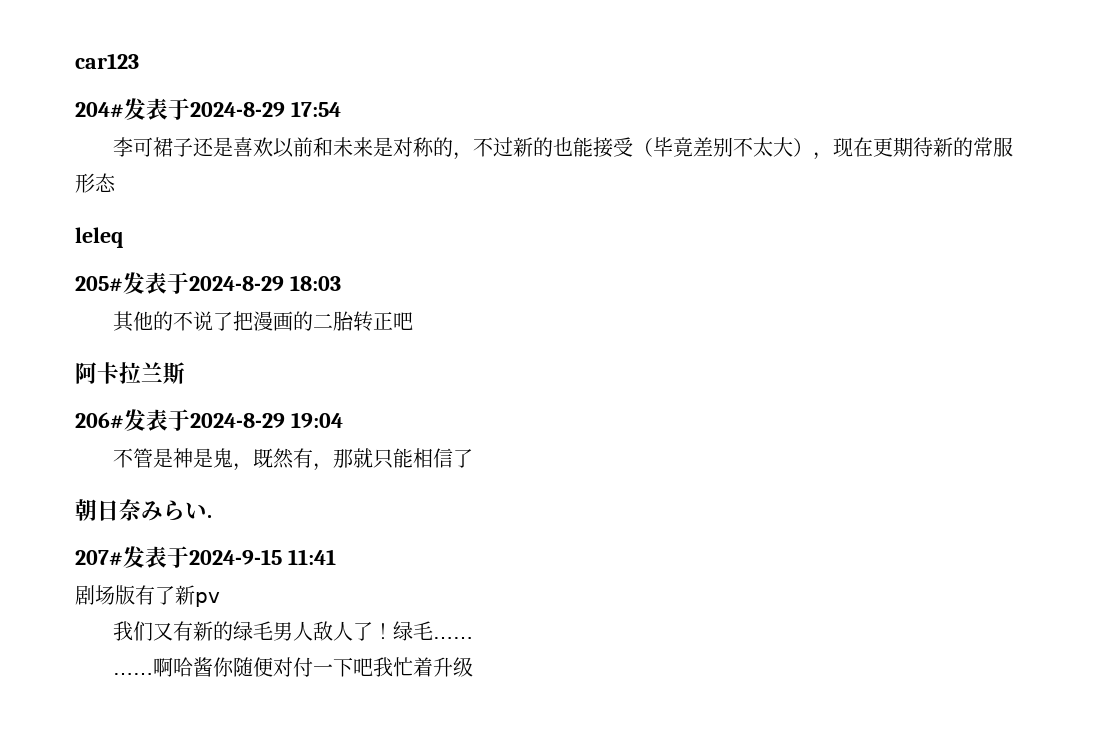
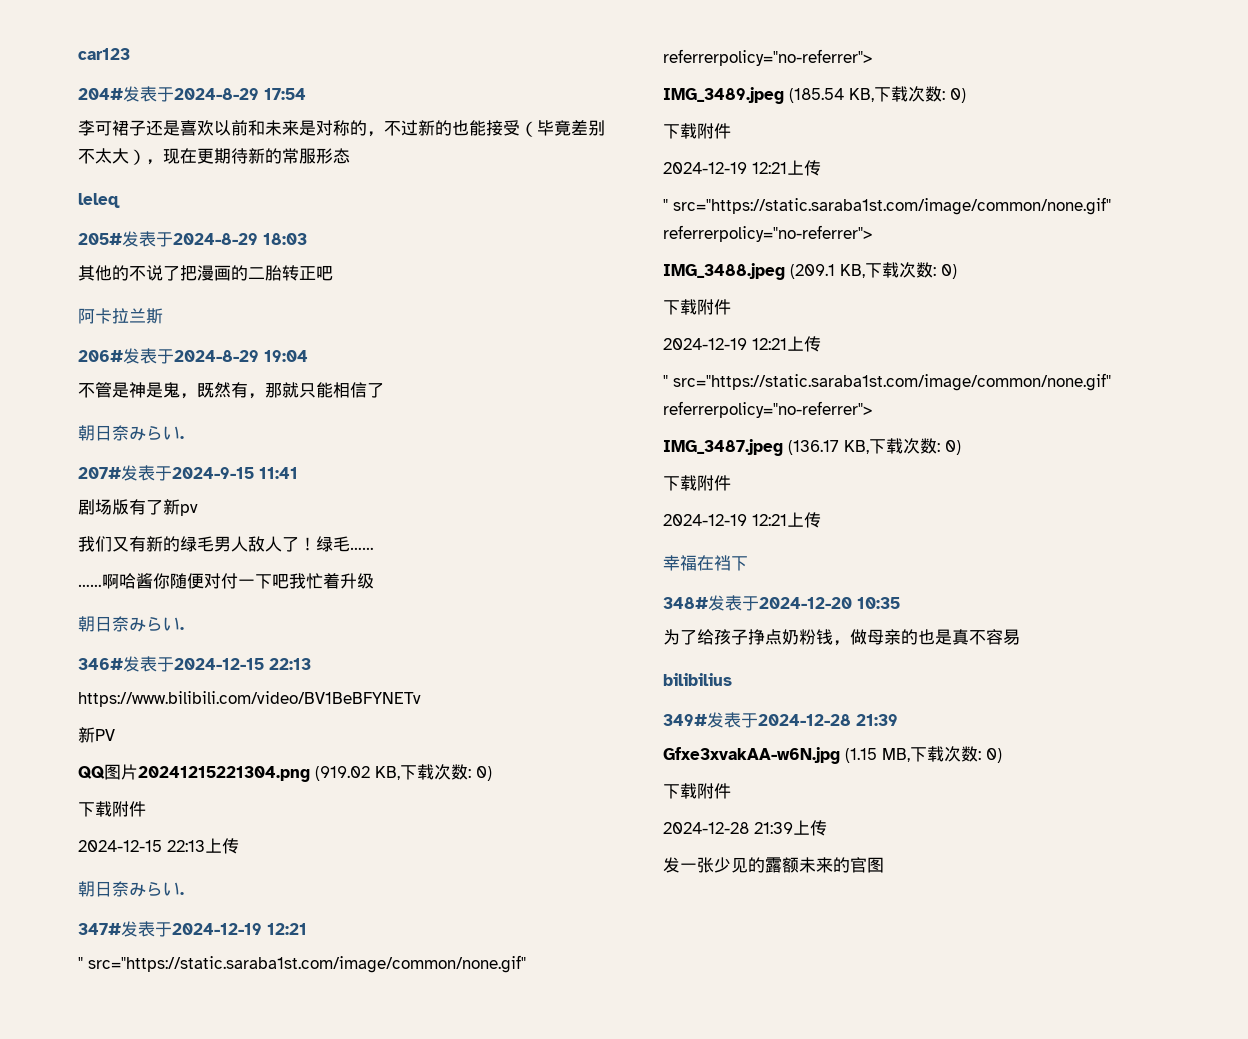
(473, 667) none -> [78,616,184,632] [78,656,311,672] [78,691,421,707] [78,727,115,743] [78,764,492,782] [78,801,146,817] [78,838,239,854] [78,881,184,897] [78,921,307,937] [78,955,526,973] [663,49,872,66] [663,86,966,104] [663,123,731,139] [663,160,821,176] [663,197,1111,215] [663,225,872,242] [663,262,957,280] [663,299,731,315] [663,336,821,352] [663,373,1111,391] [663,401,872,418] [663,438,961,456] [663,475,731,491] [663,512,821,528] [663,555,748,571] [663,595,900,611] [663,629,1020,646] [663,673,732,686] [663,712,898,728] [663,746,1002,764] [663,783,731,799] [663,820,827,836] [663,857,884,873] // 朝日奈みらい. // 346#发表于2024-12-15 22:13 // https://www.bilibili.com/video/BV1BeBFYNETv // 新PV // QQ图片20241215221304.png (919.02 KB,下载次数: 0) // 下载附件 // 2024-12-15 22:13上传 // 朝日奈みらい. // 347#发表于2024-12-19 12:21 // " src="https://static.saraba1st.com/image/common/none.gif" referrerpolicy="no-referrer"> // IMG_3489.jpeg (185.54 KB,下载次数: 0) // 下载附件 // 2024-12-19 12:21上传 // " src="https://static.saraba1st.com/image/common/none.gif" referrerpolicy="no-referrer"> // IMG_3488.jpeg (209.1 KB,下载次数: 0) // 下载附件 // 2024-12-19 12:21上传 // " src="https://static.saraba1st.com/image/common/none.gif" referrerpolicy="no-referrer"> // IMG_3487.jpeg (136.17 KB,下载次数: 0) // 下载附件 // 2024-12-19 12:21上传 // 幸福在裆下 // 348#发表于2024-12-20 10:35 // 为了给孩子挣点奶粉钱，做母亲的也是真不容易 // bilibilius // 349#发表于2024-12-28 21:39 // Gfxe3xvakAA-w6N.jpg (1.15 MB,下载次数: 0) // 下载附件 // 2024-12-28 21:39上传 // 发一张少见的露额未来的官图

